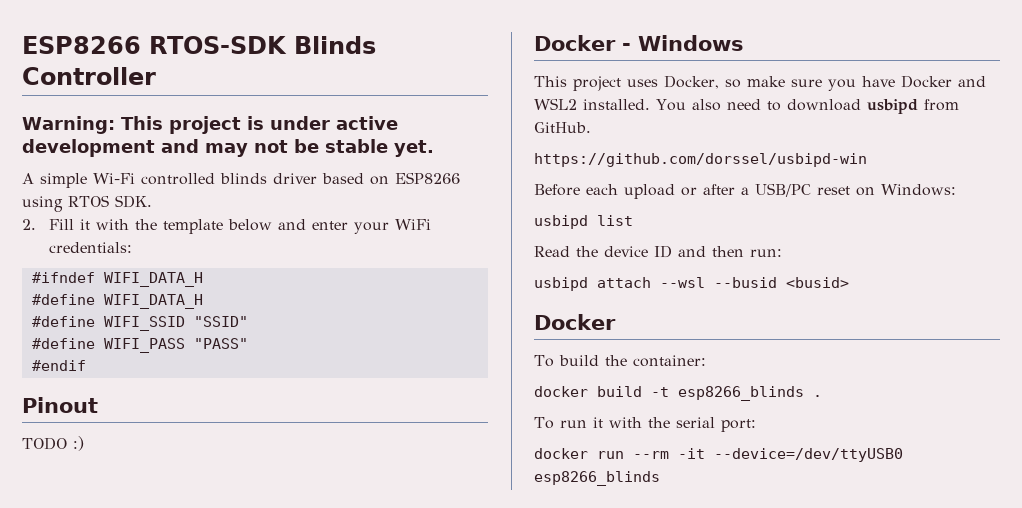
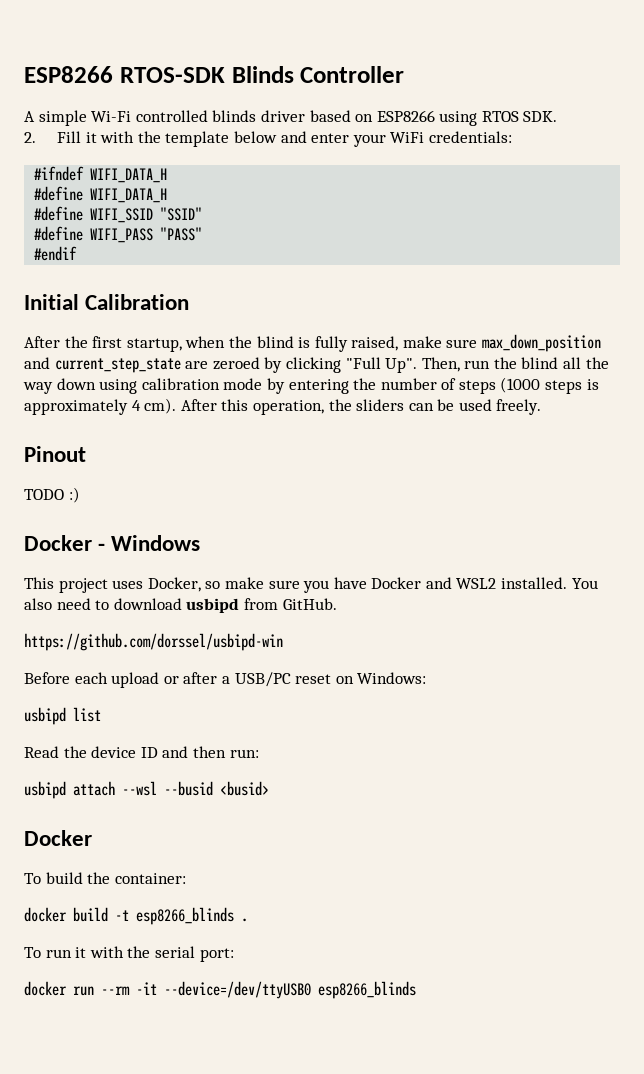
[22,116,398,134] [22,139,434,157] // Warning: This project is under active development and may not be stable yet. -> (405, 74) none
(86, 365) none -> [24,294,190,310] [24,334,602,352] [24,357,609,373] [23,377,599,394] [24,398,542,415] // Initial Calibration // After the first startup, when the blind is fully raised, make sure max_down_position and current_step_state are zeroed by clicking "Full Up". Then, run the blind all the way down using calibration mode by entering the number of steps (1000 steps is approximately 4 cm). After this operation, the sliders can be used freely.

